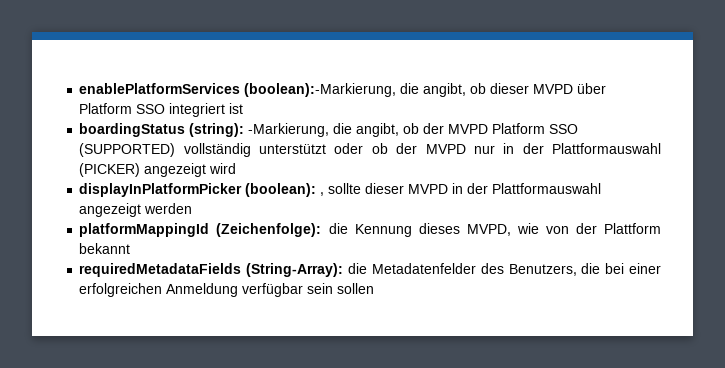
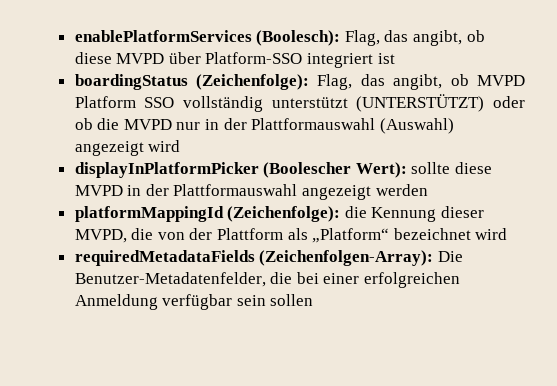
[244,83,530,97] (boolean):-Markierung, die angibt, ob dieser -> [256,30,485,46] [74,52,112,64] (Boolesch): Flag, das angibt, ob diese
[79,103,166,114] Platform SSO -> [205,52,303,64] Platform-SSO
[189,123,445,137] (string): -Markierung, die angibt, ob der -> [196,74,469,90] (Zeichenfolge): Flag, das angibt, ob
[79,143,176,157] (SUPPORTED) -> (175, 102) none
(327, 149) none -> [356,94,485,112] (UNTERSTÜTZT)
[396,143,418,154] der -> [97,118,120,130] die
[79,163,141,177] (PICKER) -> [379,118,454,134] (Auswahl)
[245,183,405,197] (boolean): , sollte dieser -> [263,162,493,178] (Boolescher Wert): sollte diese
[418,223,662,236] [79,243,131,254] [79,263,577,277] dieses MVPD, wie von der Plattform bekannt // requiredMetadataFields (String-Array): die Metadatenfelder des Benutzers, -> [441,206,485,218] [74,228,508,243] [74,250,463,266] [74,272,266,287] dieser MVPD, die von der Plattform als „Platform“ bezeichnet wird // requiredMetadataFields (Zeichenfolgen-Array): Die Benutzer-Metadatenfelder,

